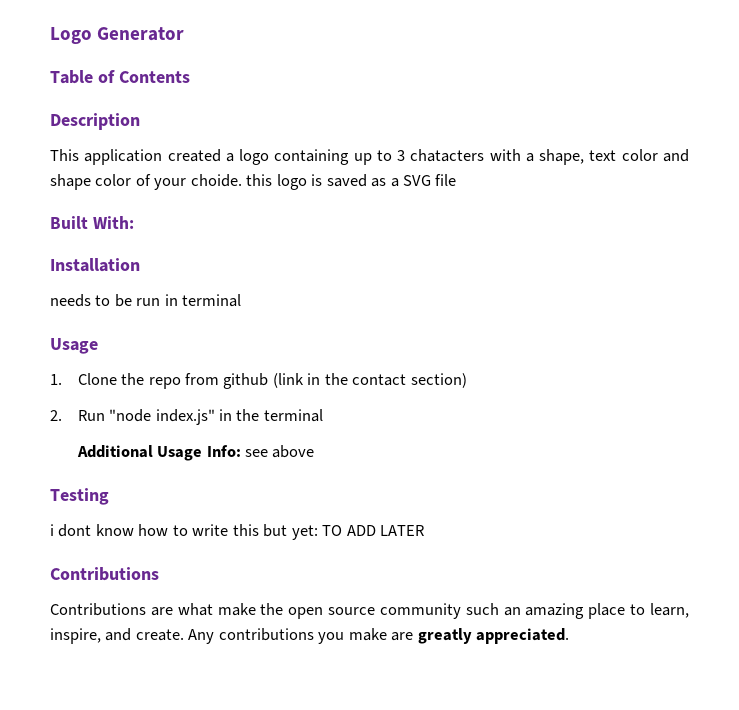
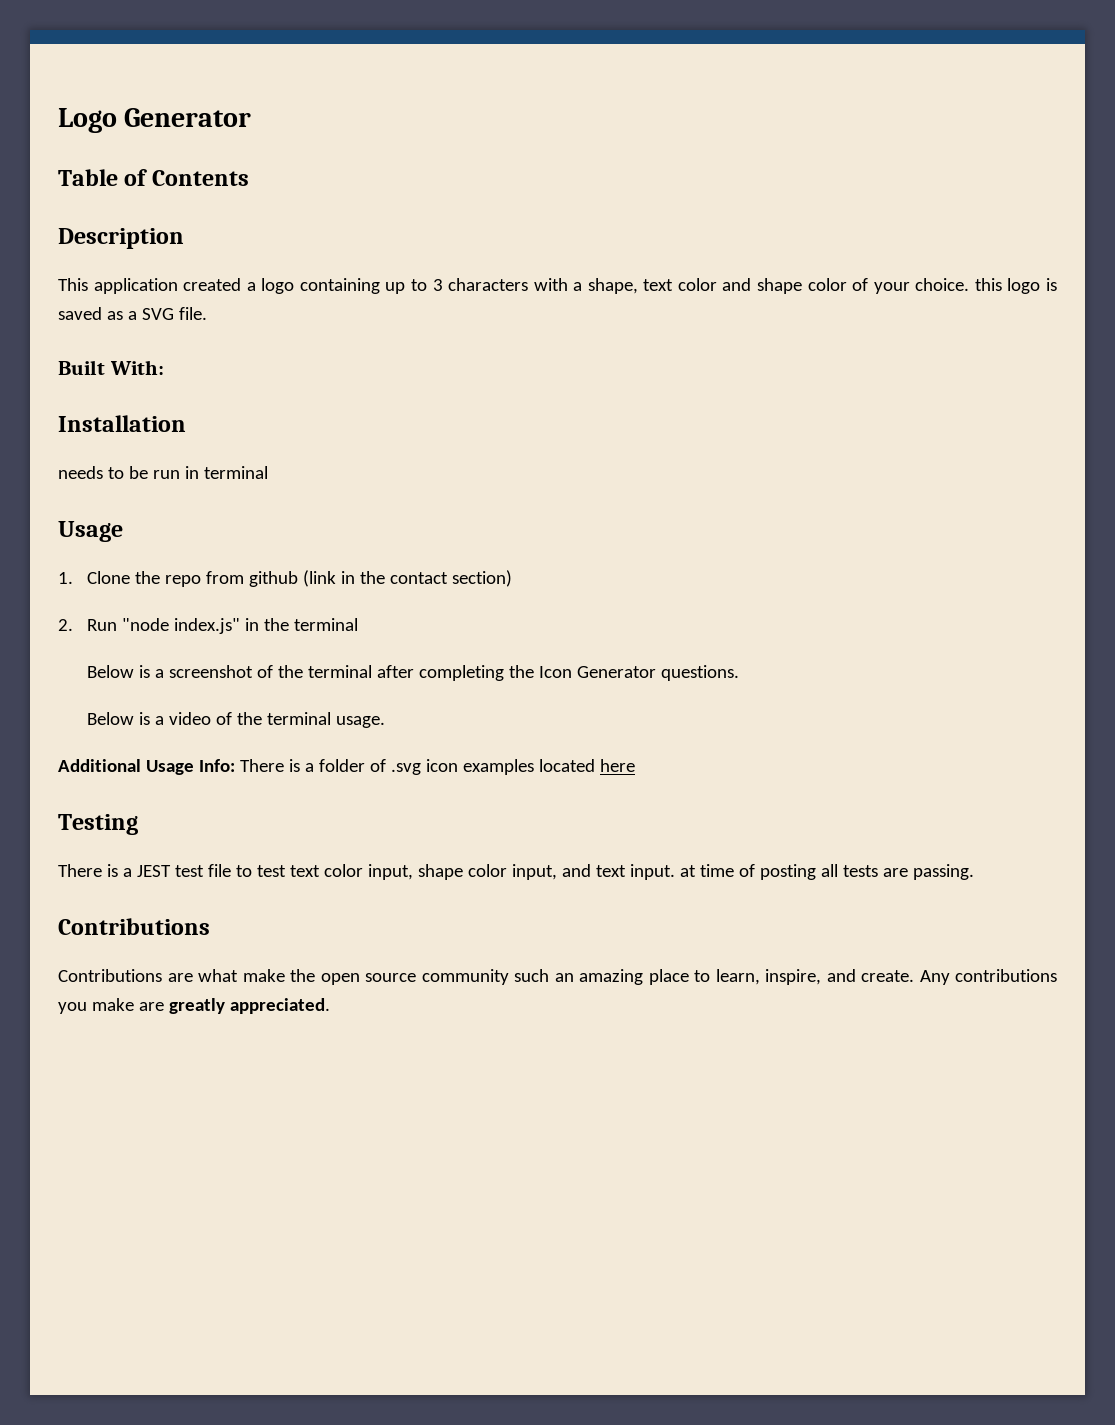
[410,149,485,162] chatacters -> [448,278,529,291] characters
[190,174,242,187] choide. -> [915,278,970,291] choice.
[435,174,457,186] file -> [178,307,207,320] file.
[76,445,315,461] [50,488,109,505] [50,524,425,540] Additional Usage Info: see above // Testing // i dont know how to write this but yet: TO ADD LATER -> [86,665,739,681] [86,712,385,728] [58,759,635,775] [58,814,138,835] [58,864,974,880] Below is a screenshot of the terminal after completing the Icon Generator questions. // Below is a video of the terminal usage. // Additional Usage Info: There is a folder of .svg icon examples located here // Testing // There is a JEST test file to test text color input, shape color input, and text input. at time of posting all tests are passing.

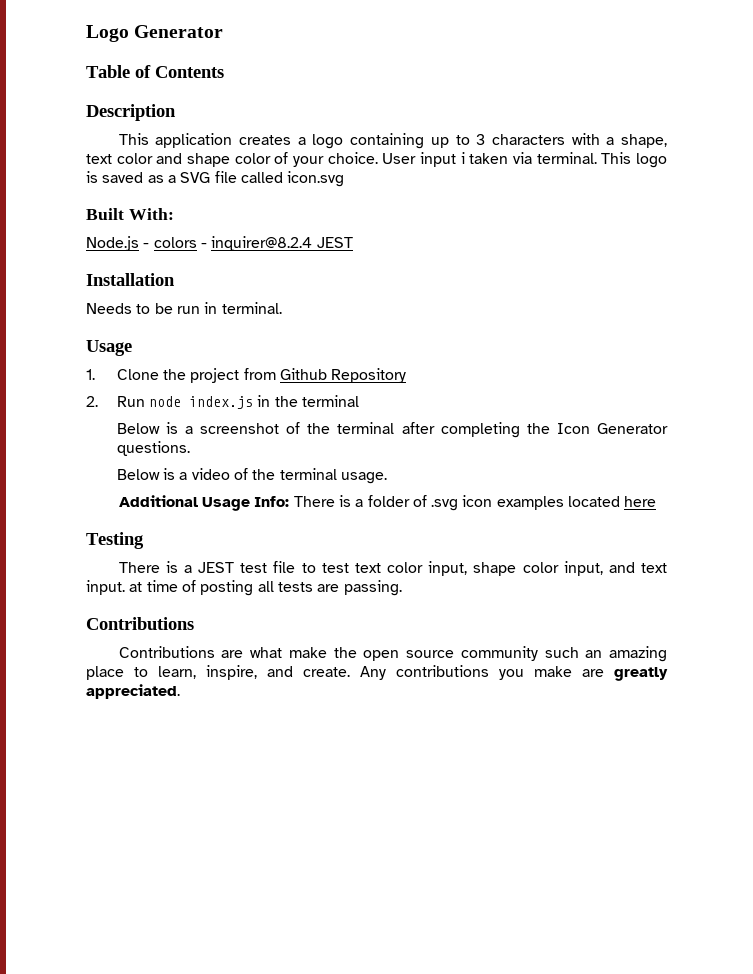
[183,278,242,291] created -> [238,135,291,145] creates
[974,278,1002,291] this -> [382,152,632,167] User input i taken via terminal. This
[178,307,207,320] file. -> [214,171,345,187] file called icon.svg
(164, 367) none -> [86,236,353,251] // Node.js - colors - inquirer@8.2.4 JEST
[58,466,103,479] needs -> [86,303,132,314] Needs
[203,466,268,479] terminal -> [221,302,282,314] terminal.
[164,570,512,587] repo from github (link in the contact section) -> [190,368,407,383] project from Github Repository
[121,618,240,634] "node index.js" -> [148,396,253,409] node index.js

